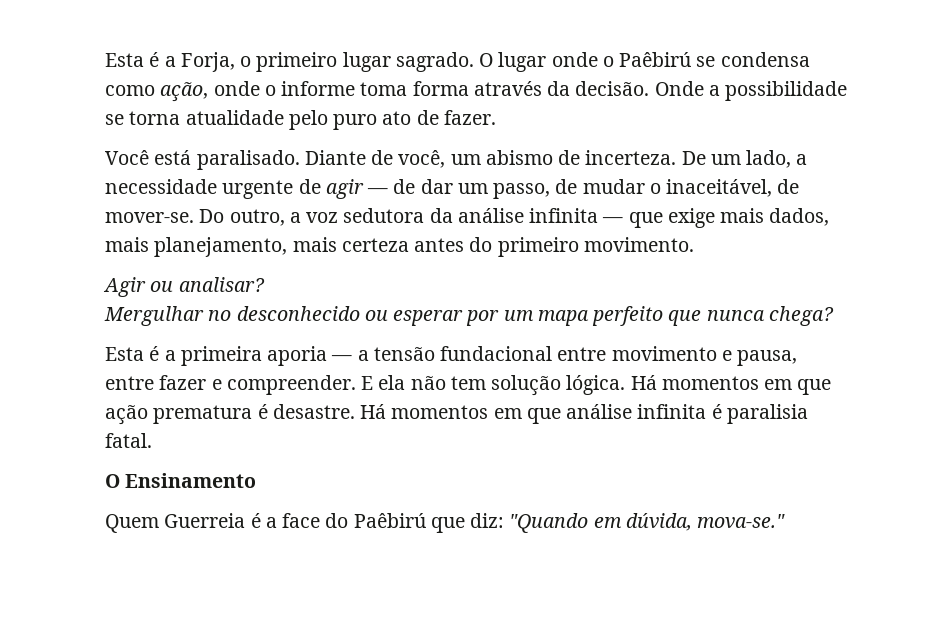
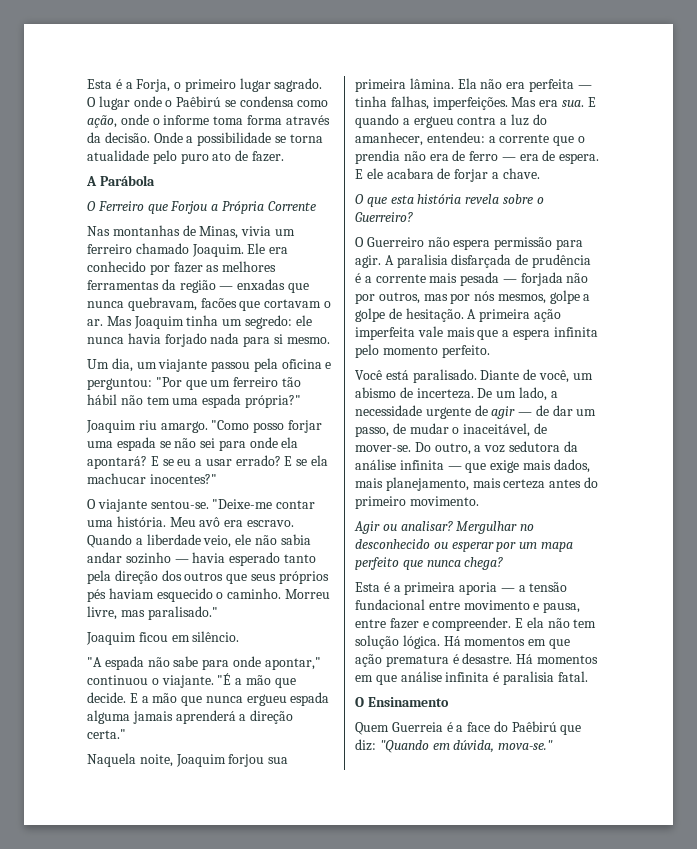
(496, 117) none -> [86,175,155,186] [87,201,316,214] [87,225,295,239] [87,243,289,257] [87,261,277,275] [87,279,309,293] [87,297,331,311] [87,315,312,329] [87,333,330,347] [87,358,332,372] [87,377,301,390] [87,394,301,408] [86,420,322,433] [87,437,299,451] [87,455,329,469] [87,473,217,484] [87,499,316,512] [87,516,294,527] [87,534,311,548] [87,552,316,566] [87,570,329,584] [87,588,330,602] [87,606,218,620] [86,631,240,645] [87,656,321,670] [87,673,296,688] [87,692,330,706] [87,710,294,724] [87,729,126,739] [87,753,289,767] [355,78,592,92] [355,96,596,110] [355,114,547,128] [355,132,585,146] [355,150,600,164] [355,168,540,182] [355,194,544,207] [355,212,413,222] [355,237,583,250] [355,254,591,268] [355,272,589,286] [355,290,591,304] [355,308,561,322] [355,326,598,340] [355,344,490,358] // A Parábola // O Ferreiro que Forjou a Própria Corrente // Nas montanhas de Minas, vivia um ferreiro chamado Joaquim. Ele era conhecido por fazer as melhores ferramentas da região — enxadas que nunca quebravam, facões que cortavam o ar. Mas Joaquim tinha um segredo: ele nunca havia forjado nada para si mesmo. // Um dia, um viajante passou pela oficina e perguntou: "Por que um ferreiro tão hábil não tem uma espada própria?" // Joaquim riu amargo. "Como posso forjar uma espada se não sei para onde ela apontará? E se eu a usar errado? E se ela machucar inocentes?" // O viajante sentou-se. "Deixe-me contar uma história. Meu avô era escravo. Quando a liberdade veio, ele não sabia andar sozinho — havia esperado tanto pela direção dos outros que seus próprios pés haviam esquecido o caminho. Morreu livre, mas paralisado." // Joaquim ficou em silêncio. // "A espada não sabe para onde apontar," continuou o viajante. "É a mão que decide. E a mão que nunca ergueu espada alguma jamais aprenderá a direção certa." // Naquela noite, Joaquim forjou sua primeira lâmina. Ela não era perfeita — tinha falhas, imperfeições. Mas era sua. E quando a ergueu contra a luz do amanhecer, entendeu: a corrente que o prendia não era de ferro — era de espera. E ele acabara de forjar a chave. // O que esta história revela sobre o Guerreiro? // O Guerreiro não espera permissão para agir. A paralisia disfarçada de prudência é a corrente mais pesada — forjada não por outros, mas por nós mesmos, golpe a golpe de hesitação. A primeira ação imperfeita vale mais que a espera infinita pelo momento perfeito.
(265, 284) // -> (453, 526) none

